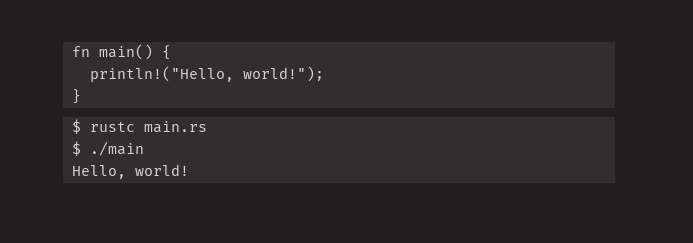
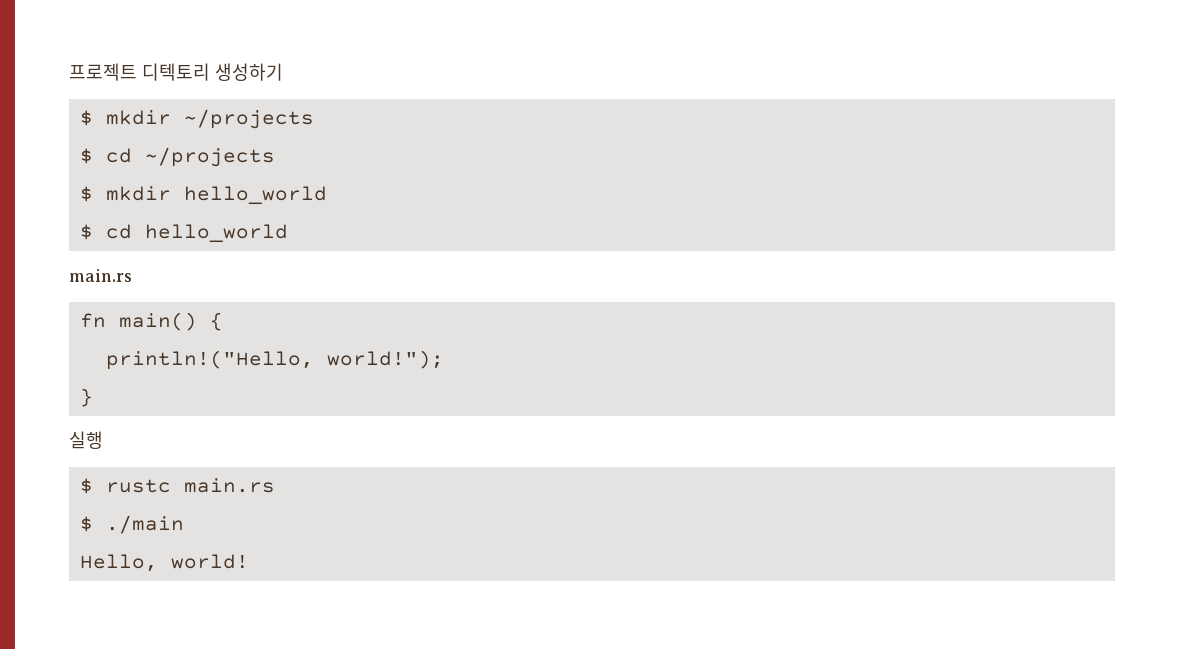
(71, 51) none -> [69,63,283,81] [79,109,314,129] [79,147,275,167] [79,186,327,205] [79,224,288,243] [69,269,132,282] 프로젝트 디텍토리 생성하기 // $ mkdir ~/projects // $ cd ~/projects // $ mkdir hello_world // $ cd hello_world // main.rs //
(81, 96) none -> [69,431,103,449] // 실행

